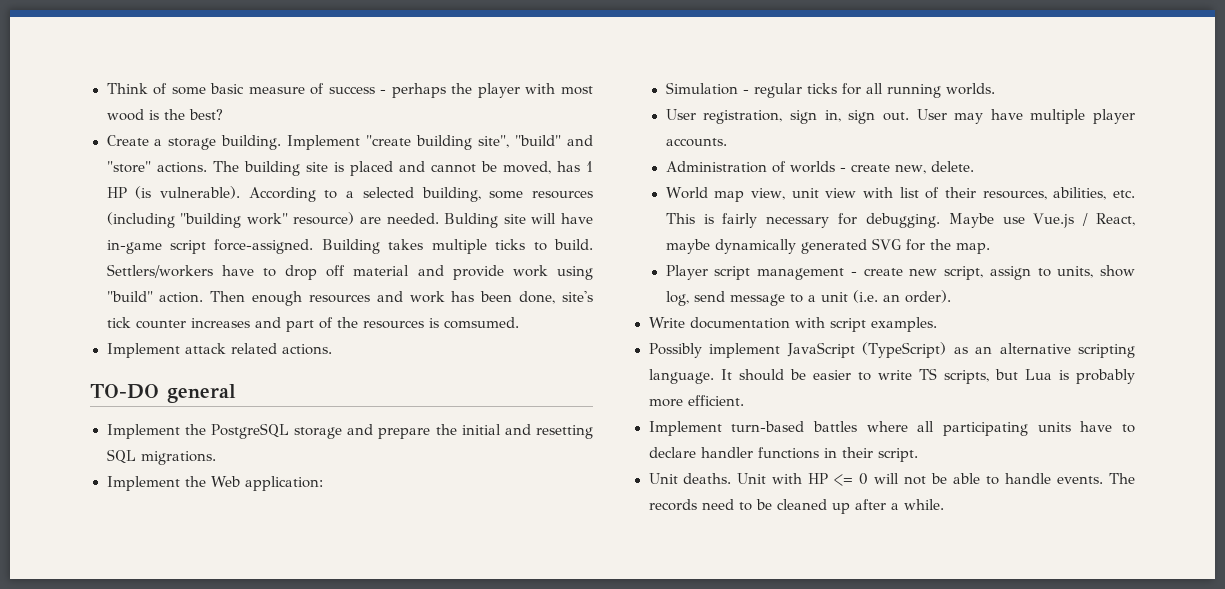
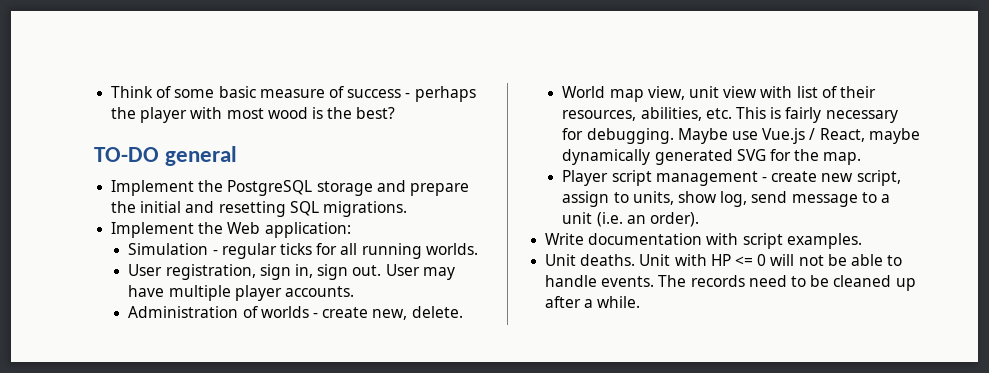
[106,135,594,150] [106,161,594,176] [106,186,593,202] [106,212,593,228] [106,239,593,254] [106,264,593,280] [106,291,594,306] [106,317,519,332] [106,343,332,358] // Create a storage building. Implement "create building site", "build" and "store" actions. The building site is placed and cannot be moved, has 1 HP (is vulnerable). According to a selected building, some resources (including "building work" resource) are needed. Bulding site will have in-game script force-assigned. Building takes multiple ticks to build. Settlers/workers have to drop off material and provide work using "build" action. Then enough resources and work has been done, site's tick counter increases and part of the resources is comsumed. // Implement attack related actions. -> (396, 113) none
[648,342,1135,358] [648,368,1135,384] [648,395,744,407] [648,421,1135,436] [648,447,918,462] // Possibly implement JavaScript (TypeScript) as an alternative scripting language. It should be easier to write TS scripts, but Lua is probably more efficient. // Implement turn-based battles where all participating units have to declare handler functions in their script. -> (862, 241) none

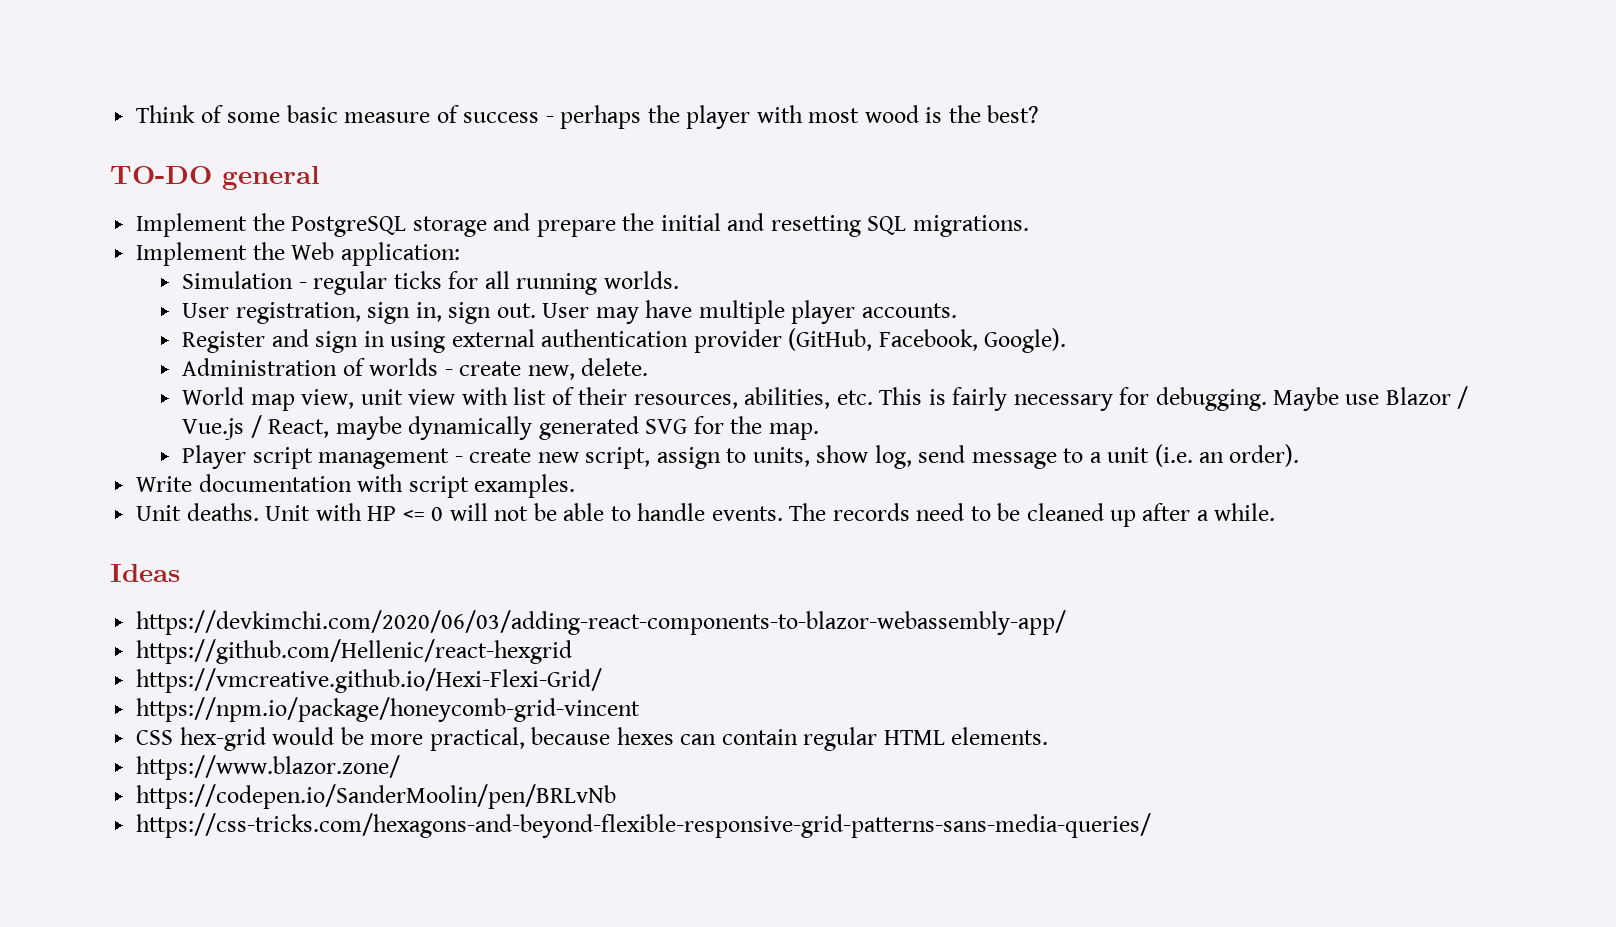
(354, 291) none -> [182,328,1067,353] // Register and sign in using external authentication provider (GitHub, Facebook, Google).
(758, 135) none -> [1385,386,1469,409] Blazor /
(641, 302) none -> [110,564,180,582] [136,610,1067,635] [136,639,573,664] [136,668,603,693] [136,697,641,722] [136,727,1049,751] [136,755,401,780] [136,784,617,809] [136,813,1152,838] // Ideas // https://devkimchi.com/2020/06/03/adding-react-components-to-blazor-webassembly-app/ // https://github.com/Hellenic/react-hexgrid // https://vmcreative.github.io/Hexi-Flexi-Grid/ // https://npm.io/package/honeycomb-grid-vincent // CSS hex-grid would be more practical, because hexes can contain regular HTML elements. // https://www.blazor.zone/ // https://codepen.io/SanderMoolin/pen/BRLvNb // https://css-tricks.com/hexagons-and-beyond-flexible-responsive-grid-patterns-sans-media-queries/

